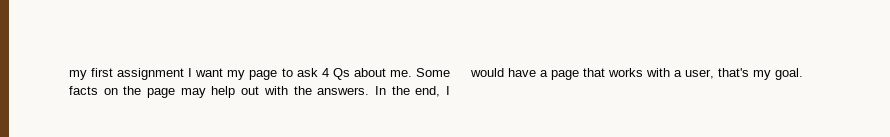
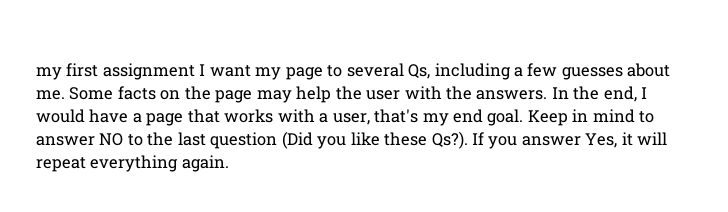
[296,68,350,80] ask 4 Qs -> [346,63,623,80] several Qs, including a few guesses
[241,86,260,95] out -> [335,86,401,100] the user
[775,68,803,80] goal. -> [453,109,655,126] [36,131,668,149] [36,155,229,172] end goal. Keep in mind to answer NO to the last question (Did you like these Qs?). If you answer Yes, it will repeat everything again.

